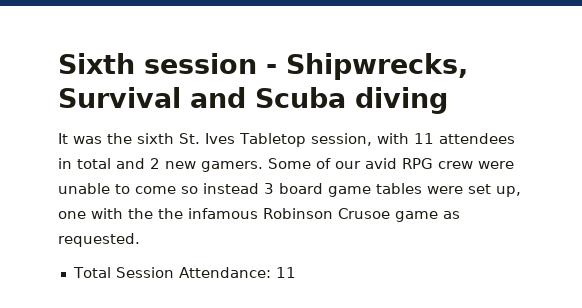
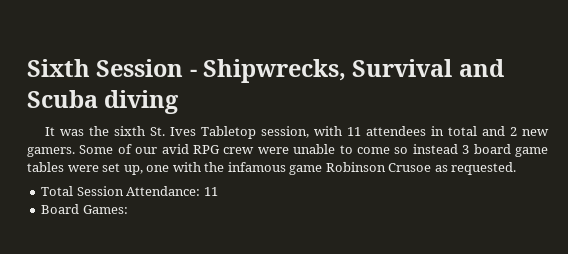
[144,53,257,74] session -> [96,59,184,77] Session
[158,208,258,219] the infamous -> [227,162,323,175] infamous game
[395,211,438,222] game -> (432, 167) none
(296, 272) none -> [41,204,128,214] // Board Games:

